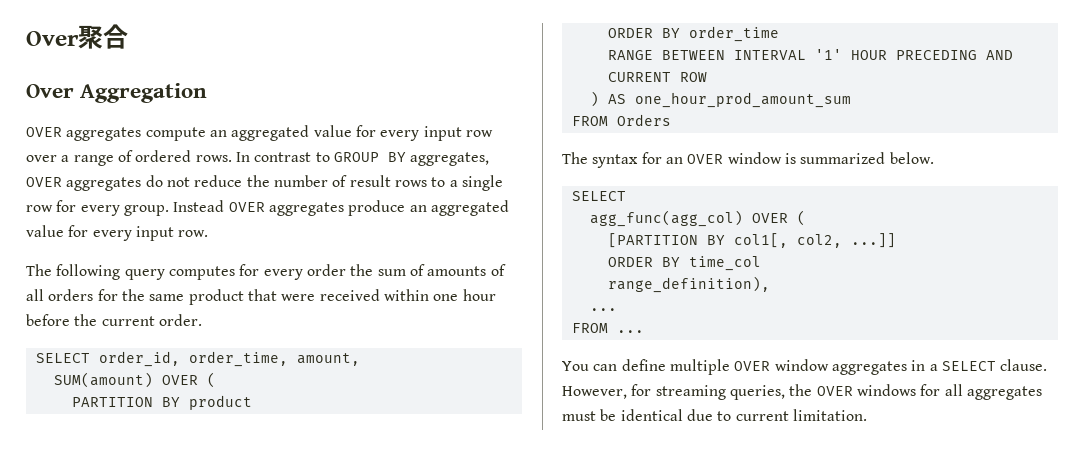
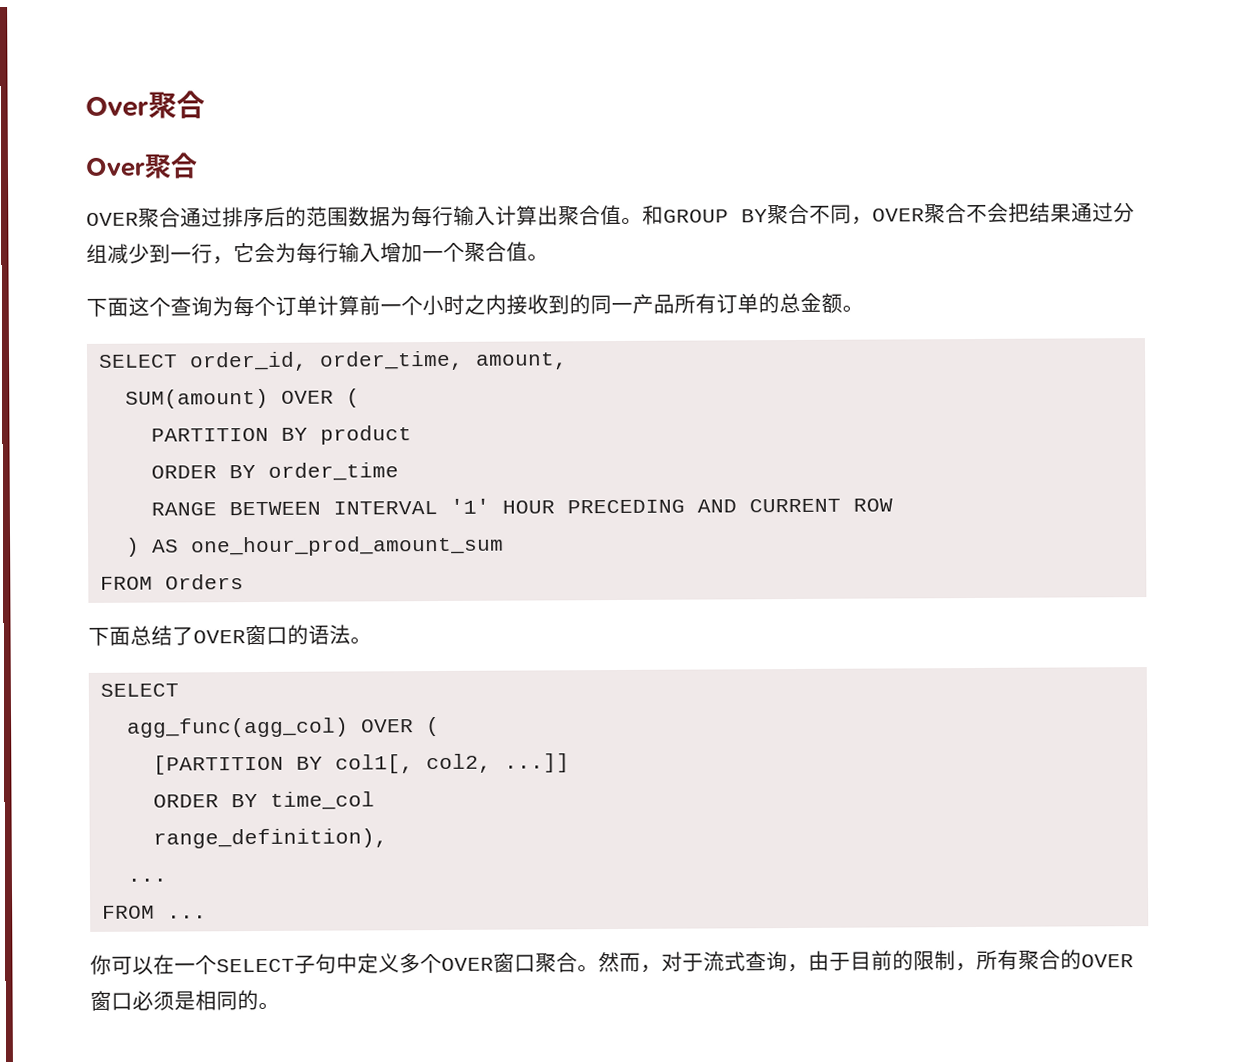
[80,83,208,103] [26,125,493,141] [26,150,490,166] [26,175,503,191] [26,200,509,216] [26,225,209,241] [26,264,506,280] [26,289,496,305] [26,314,202,326] Aggregation // OVER aggregates compute an aggregated value for every input row over a range of ordered rows. In contrast to GROUP BY aggregates, OVER aggregates do not reduce the number of result rows to a single row for every group. Instead OVER aggregates produce an aggregated value for every input row. // The following query computes for every order the sum of amounts of all orders for the same product that were received within one hour before the current order. -> [144,152,198,179] [86,202,1135,228] [86,241,549,265] [86,292,864,318] 聚合 // OVER聚合通过排序后的范围数据为每行输入计算出聚合值。和GROUP BY聚合不同，OVER聚合不会把结果通过分组减少到一行，它会为每行输入增加一个聚合值。 // 下面这个查询为每个订单计算前一个小时之内接收到的同一产品所有订单的总金额。
[562,152,934,168] The syntax for an OVER window is summarized below. -> [88,624,372,646] 下面总结了OVER窗口的语法。
[562,359,1048,375] [562,384,1042,400] [562,409,867,421] You can define multiple OVER window aggregates in a SELECT clause. However, for streaming queries, the OVER windows for all aggregates must be identical due to current limitation. -> [90,949,1134,975] [90,990,280,1011] 你可以在一个SELECT子句中定义多个OVER窗口聚合。然而，对于流式查询，由于目前的限制，所有聚合的OVER窗口必须是相同的。

